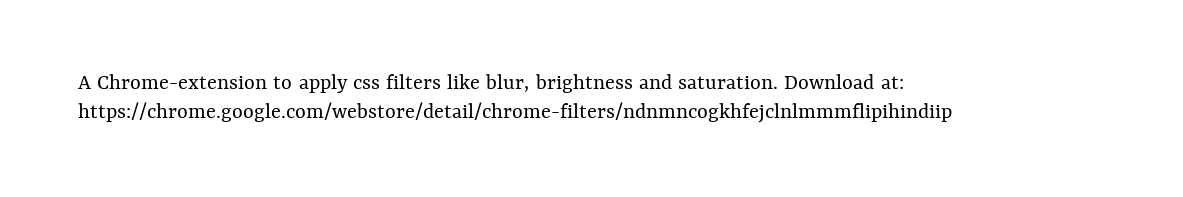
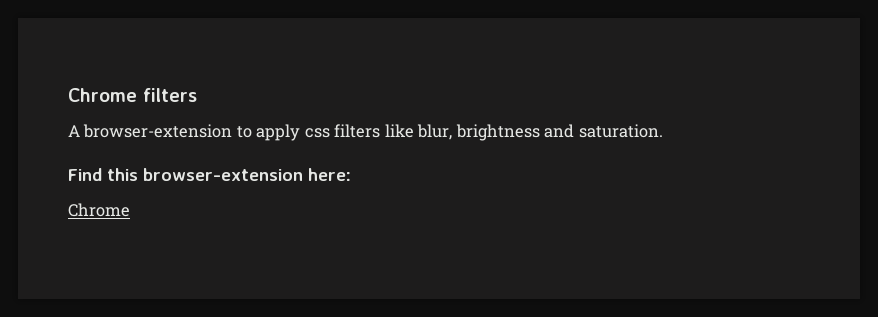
[78,74,268,89] A Chrome-extension -> [68,88,197,102] [68,124,233,138] Chrome filters // A browser-extension
[784,74,904,89] [78,102,952,123] Download at: https://chrome.google.com/webstore/detail/chrome-filters/ndnmncogkhfejclnlmmmflipihindiip -> [68,168,351,181] [68,203,130,217] // Find this browser-extension here: // Chrome

